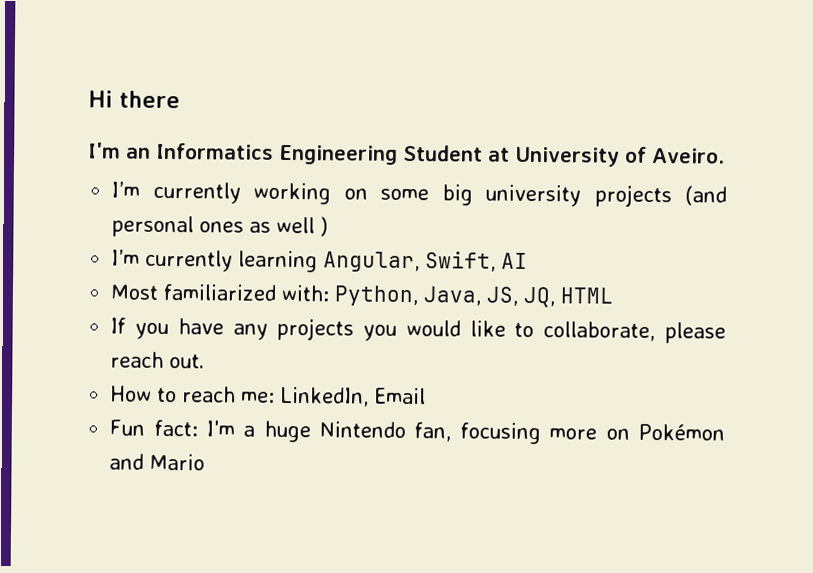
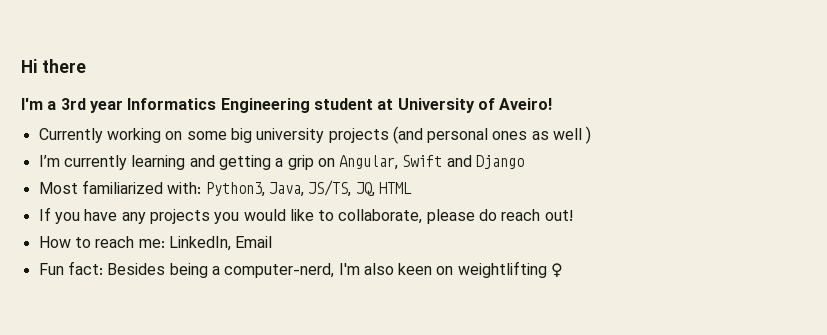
[126,147,151,159] an -> [47,98,123,113] a 3rd year
[403,144,483,162] Student -> [313,98,373,110] student
[652,148,725,164] [111,181,241,204] Aveiro. // I’m currently -> [499,98,553,110] [38,128,103,143] Aveiro! // Currently
[323,251,529,273] Angular, Swift, AI -> [189,155,525,170] and getting a grip on Angular, Swift and Django
[334,285,520,307] Python, Java, JS, -> [205,180,352,197] Python3, Java, JS/TS,
[110,351,206,369] reach out. -> [479,209,573,221] do reach out!
[205,420,725,445] [109,453,206,471] I'm a huge Nintendo fan, focusing more on Pokémon and Mario -> [107,261,564,278] Besides being a computer-nerd, I'm also keen on weightlifting ♀

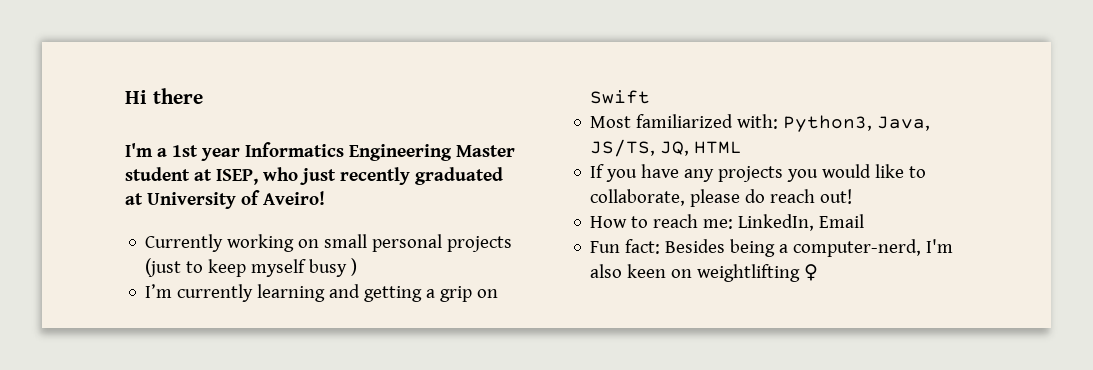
[60,98,86,110] 3rd -> [172,145,198,157] 1st
(310, 105) none -> [456,145,515,157] Master
(394, 104) none -> [216,167,503,185] [125,193,143,205] ISEP, who just recently graduated at
[186,126,583,144] some big university projects (and personal ones as well -> [324,234,513,252] [145,258,348,277] small personal projects (just to keep myself busy
[339,155,399,170] Angular, -> (499, 293) none
[446,155,525,169] and Django -> (651, 97) none

